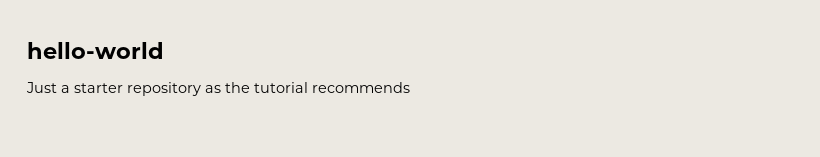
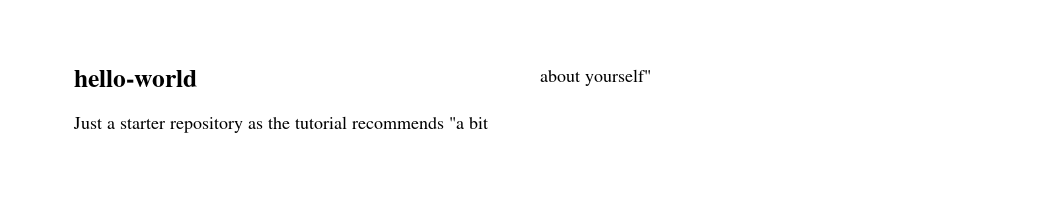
(410, 87) none -> [449,117,489,129] [540,69,651,86] "a bit about yourself"

